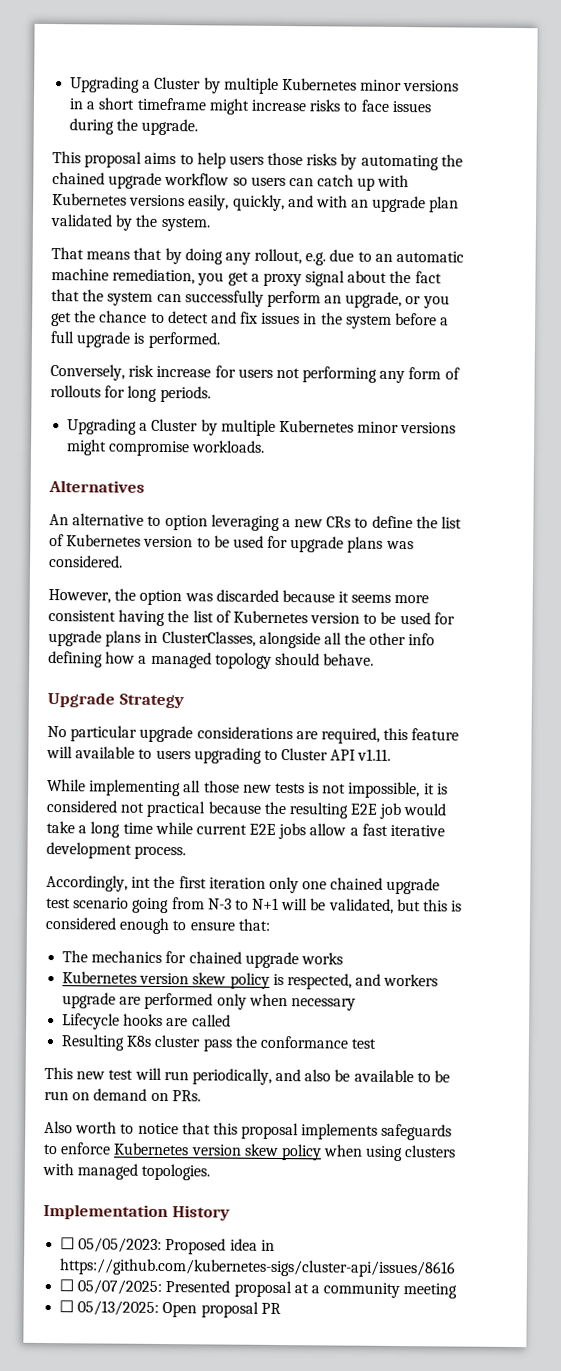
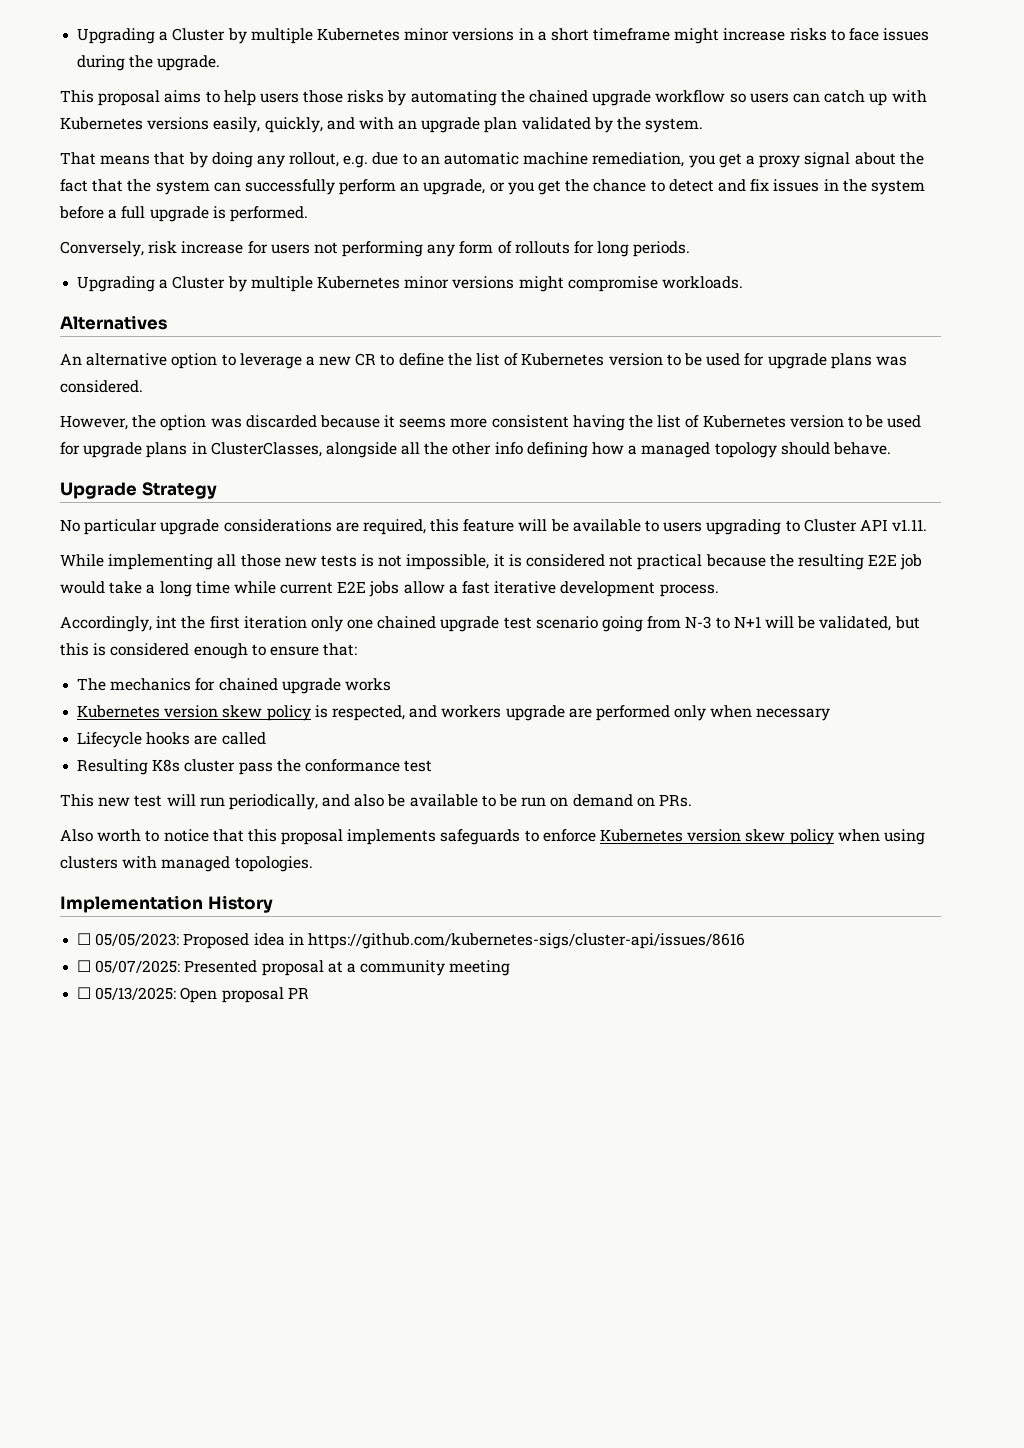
[147,514,280,531] to option leveraging -> [171,353,302,369] option to leverage
[326,516,352,528] CRs -> [355,353,377,366] CR
(73, 752) none -> [550,519,569,532] be

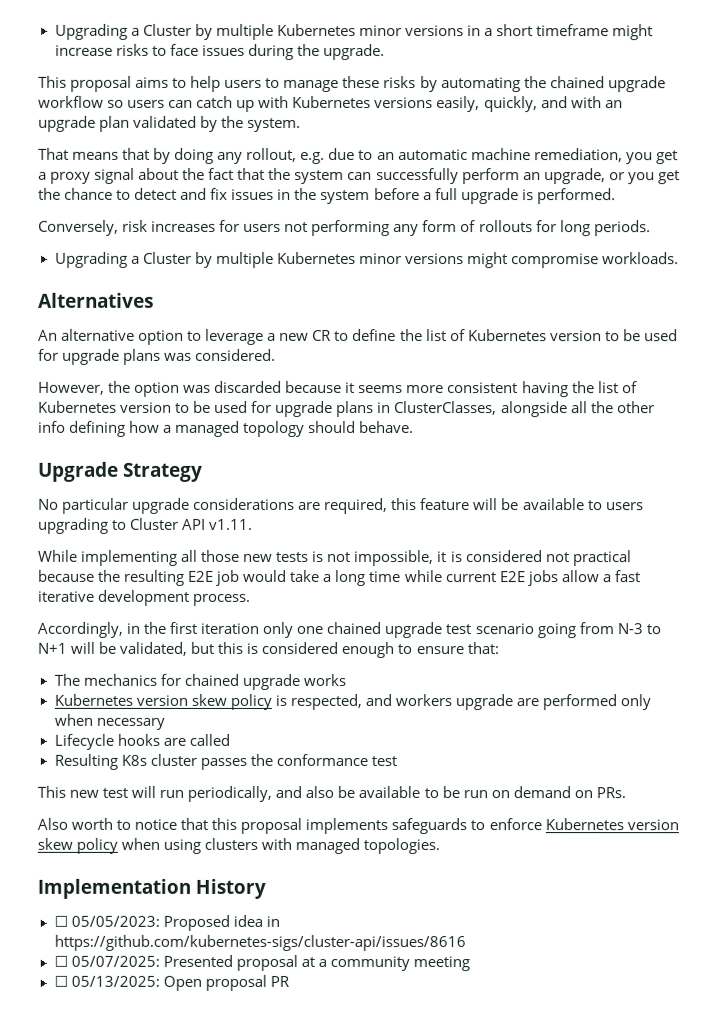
[303,90,344,103] those -> [265,75,381,92] to manage these
[181,241,244,254] increase -> [151,220,217,232] increases
[156,616,178,629] int -> [126,622,141,634] in
[238,762,273,775] pass -> [199,757,247,770] passes

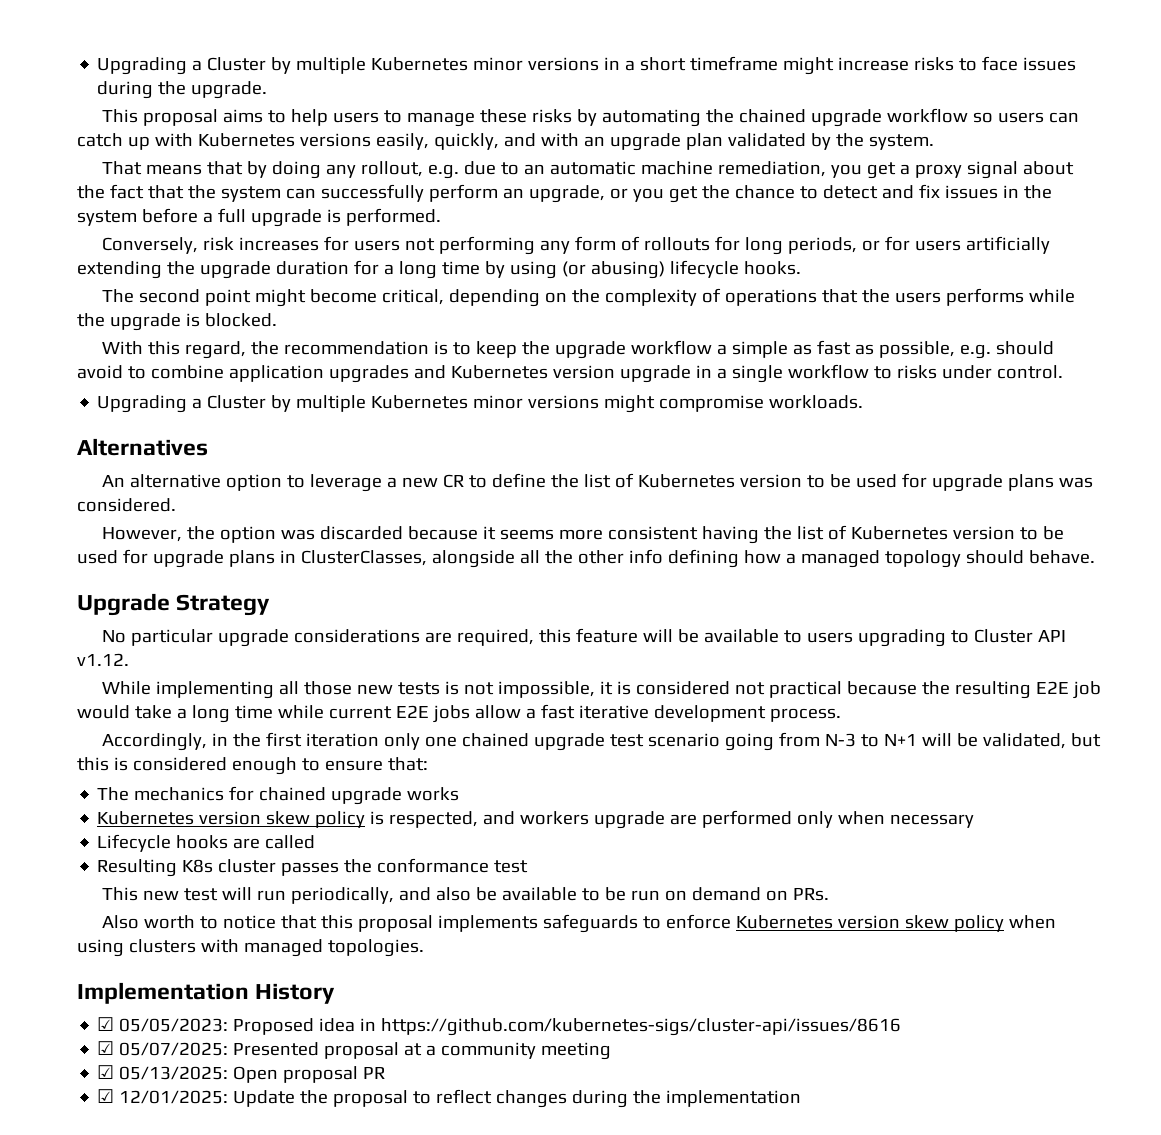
[593,220,651,237] periods. -> [787,236,1050,254] [77,260,801,279] [101,288,1075,307] [77,313,277,331] [101,340,1054,359] [77,364,1063,383] periods, or for users artificially extending the upgrade duration for a long time by using (or abusing) lifecycle hooks. // The second point might become critical, depending on the complexity of operations that the users performs while the upgrade is blocked. // With this regard, the recommendation is to keep the upgrade workflow a simple as fast as possible, e.g. should avoid to combine application upgrades and Kubernetes version upgrade in a single workflow to risks under control.
[208,518,253,530] v1.11. -> [77,653,129,666] v1.12.
[53,915,68,927] ☐ -> [97,1017,115,1031] ☑
[53,955,68,967] ☐ -> [97,1041,115,1055] ☑
[53,975,68,987] ☐ -> [97,1065,115,1079] ☑
(290, 981) none -> [97,1089,802,1108] // ☑ 12/01/2025: Update the proposal to reflect changes during the implementation

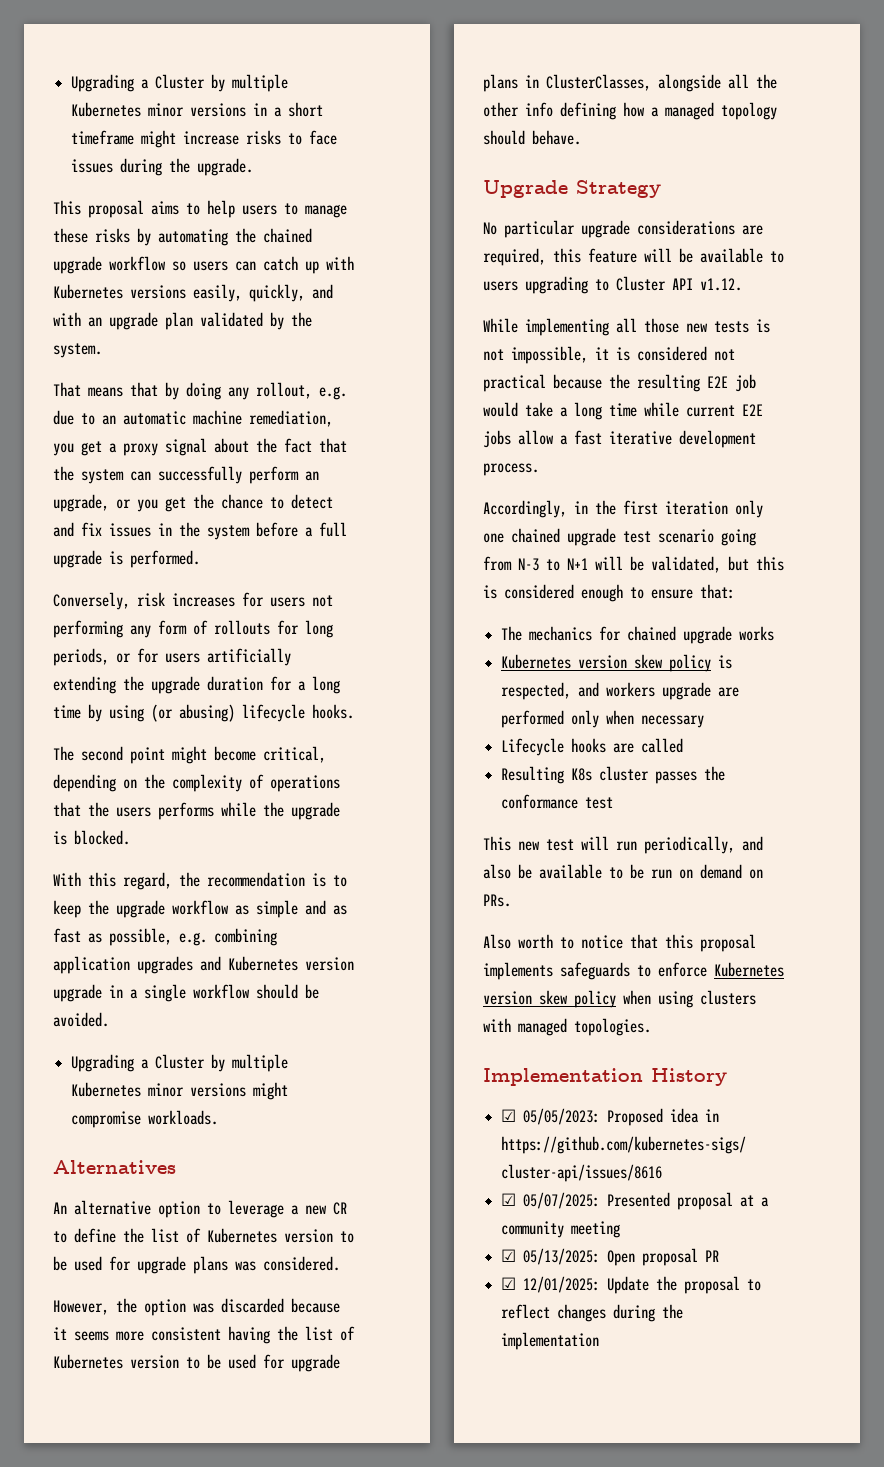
[716,341,788,358] a simple -> [235,900,326,918] as simple and
[995,341,1054,355] [77,365,224,379] should avoid to combine -> [214,928,277,946] combining
[873,365,1063,379] to risks under control. -> [256,984,319,999] [53,1012,109,1027] should be avoided.

